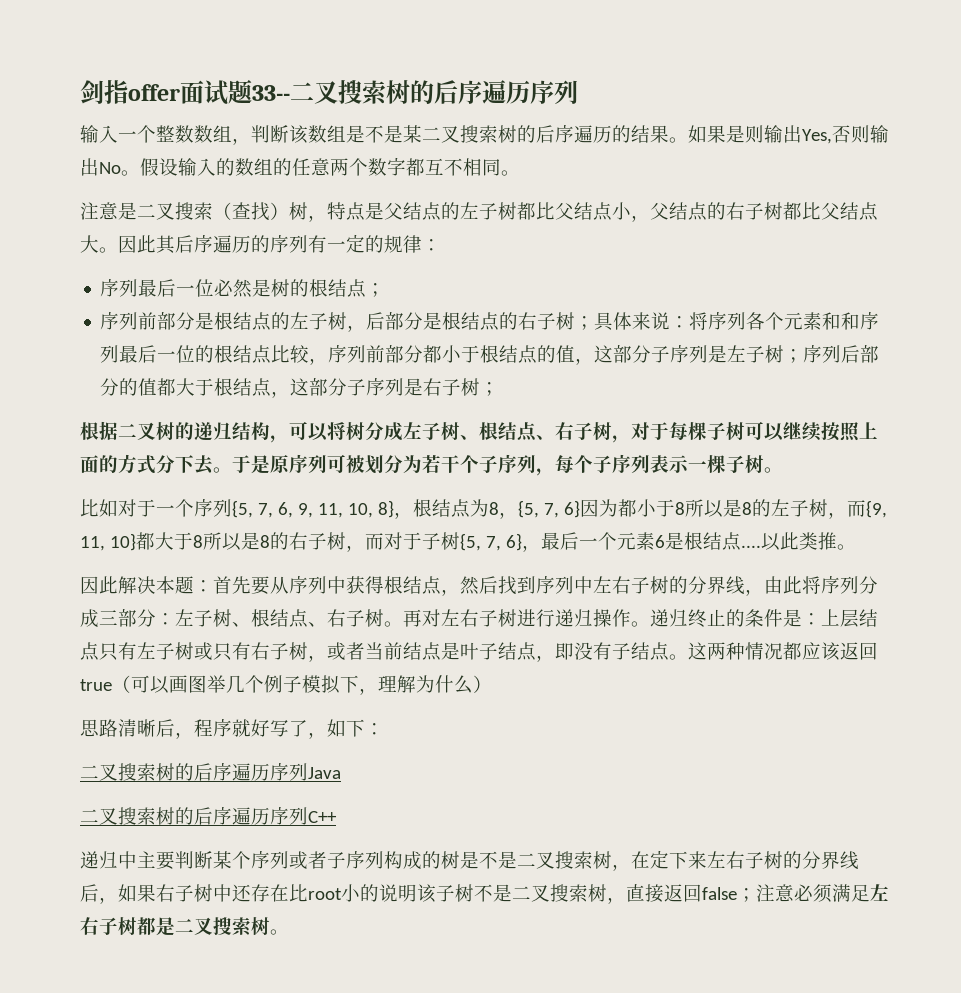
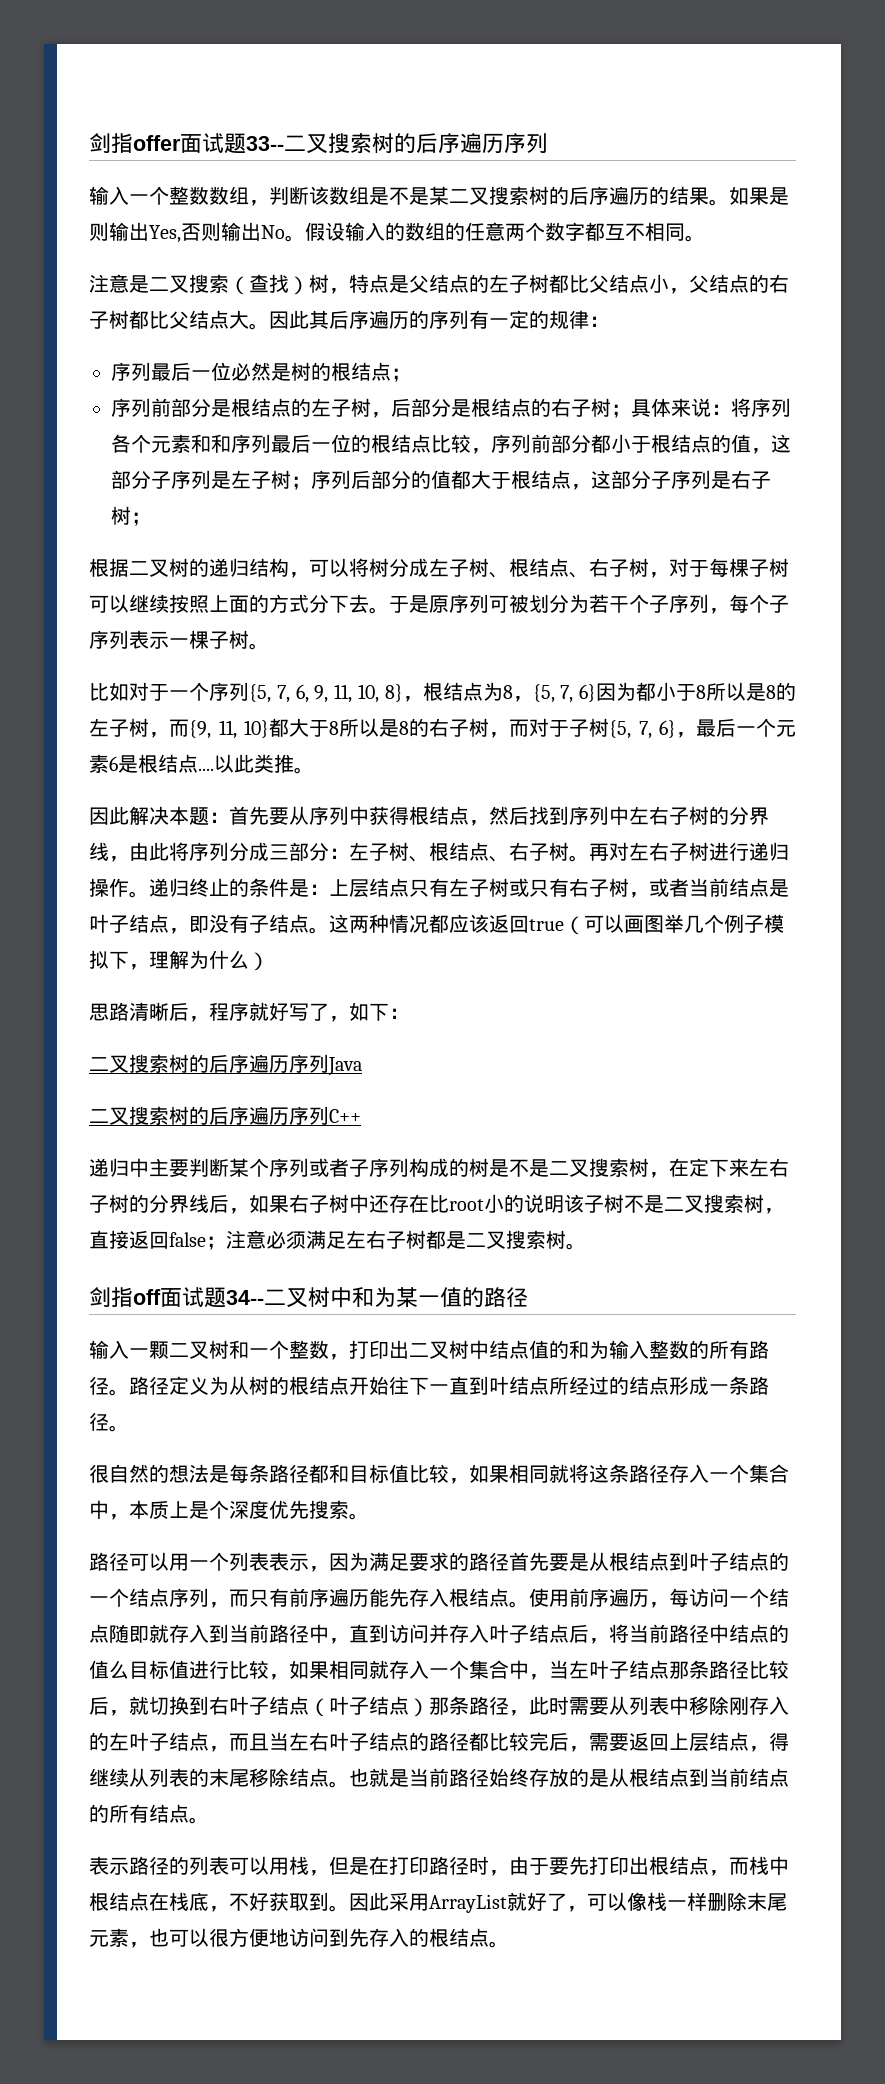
(289, 932) none -> [89,1287,528,1308] [89,1340,769,1360] [89,1376,769,1396] [89,1412,129,1432] [89,1464,789,1484] [89,1500,369,1520] [89,1552,789,1572] [89,1588,789,1608] [89,1624,789,1644] [89,1660,789,1680] [89,1696,789,1717] [89,1732,789,1752] [89,1768,789,1788] [89,1804,209,1824] [89,1856,789,1876] [89,1892,787,1913] [89,1928,509,1948] // 剑指off面试题34--二叉树中和为某一值的路径 // 输入一颗二叉树和一个整数，打印出二叉树中结点值的和为输入整数的所有路径。路径定义为从树的根结点开始往下一直到叶结点所经过的结点形成一条路径。 // 很自然的想法是每条路径都和目标值比较，如果相同就将这条路径存入一个集合中，本质上是个深度优先搜索。 // 路径可以用一个列表表示，因为满足要求的路径首先要是从根结点到叶子结点的一个结点序列，而只有前序遍历能先存入根结点。使用前序遍历，每访问一个结点随即就存入到当前路径中，直到访问并存入叶子结点后，将当前路径中结点的值么目标值进行比较，如果相同就存入一个集合中，当左叶子结点那条路径比较后，就切换到右叶子结点（叶子结点）那条路径，此时需要从列表中移除刚存入的左叶子结点，而且当左右叶子结点的路径都比较完后，需要返回上层结点，得继续从列表的末尾移除结点。也就是当前路径始终存放的是从根结点到当前结点的所有结点。 // 表示路径的列表可以用栈，但是在打印路径时，由于要先打印出根结点，而栈中根结点在栈底，不好获取到。因此采用ArrayList就好了，可以像栈一样删除末尾元素，也可以很方便地访问到先存入的根结点。

